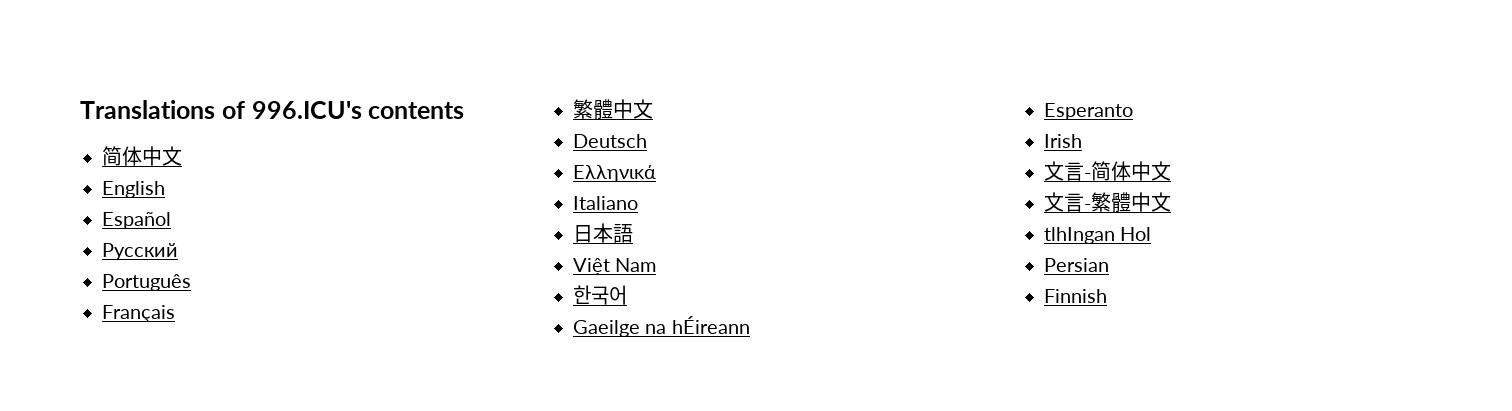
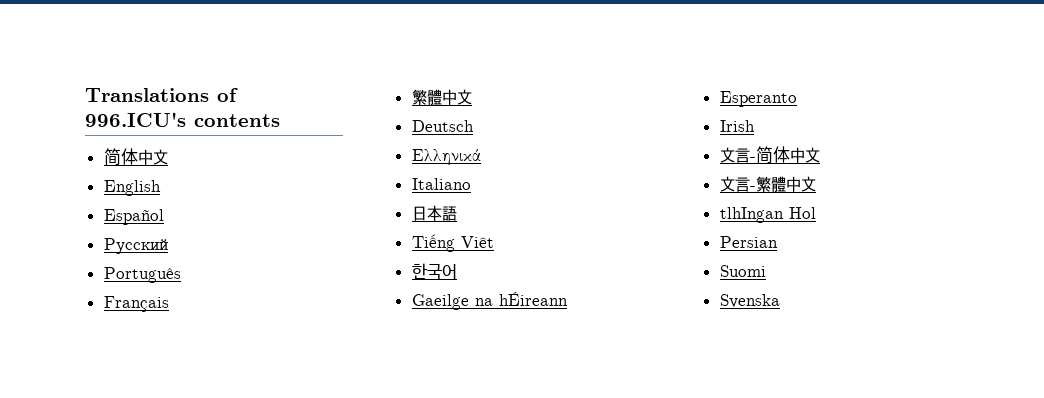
(633, 233) none -> [411,234,455,252] Tiếng
[615,258,657,272] Nam -> (494, 243) none
[1044,289,1107,303] Finnish -> [719,265,766,277] [719,294,780,308] Suomi // Svenska

